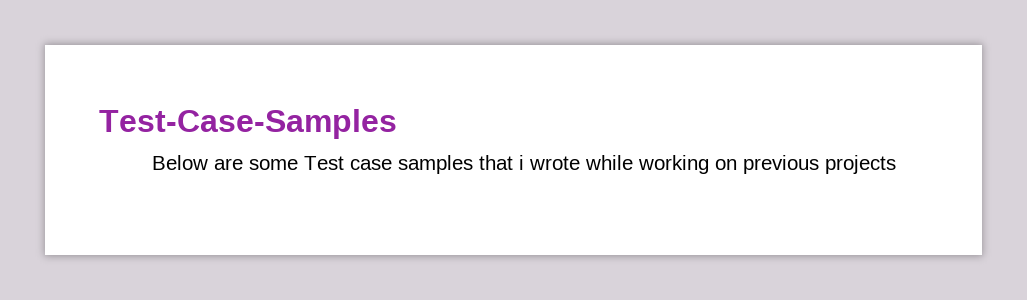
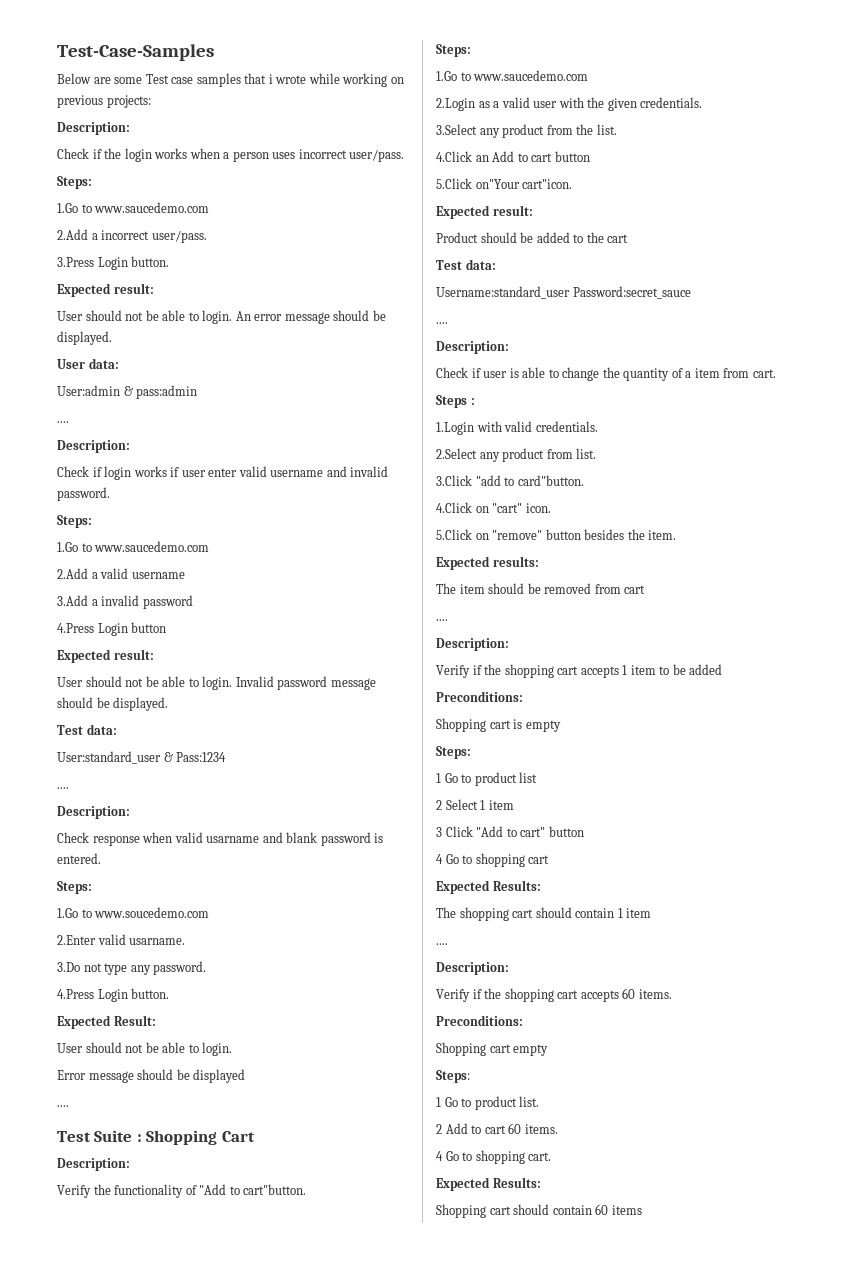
[825,155,897,174] projects -> [106,95,151,108] [57,122,130,135] [57,148,405,162] [57,176,92,189] [57,202,210,213] [57,229,207,243] [57,256,170,270] [57,283,154,297] [57,310,386,324] [57,331,112,345] [57,358,119,369] [57,385,198,399] [57,421,69,423] [57,440,130,453] [57,466,389,480] [57,487,110,501] [57,515,92,528] [57,541,210,552] [57,568,185,579] [57,595,193,609] [57,622,167,636] [57,649,154,663] [57,676,376,690] [57,697,169,711] [57,724,117,735] [57,751,227,764] [57,787,69,789] [57,806,130,819] [57,832,384,846] [57,853,101,864] [57,881,92,894] [57,907,210,918] [57,934,186,945] [57,961,207,975] [57,988,170,1002] [57,1015,156,1029] [57,1042,233,1056] [57,1069,246,1083] [57,1105,69,1107] [57,1130,255,1145] [57,1158,130,1171] [57,1184,307,1198] [436,44,471,57] [436,70,589,81] [436,97,703,111] [436,124,617,138] [436,151,590,162] [436,178,573,189] [436,205,533,219] [436,232,629,243] [436,259,496,270] [436,286,691,299] [436,322,448,324] [436,341,509,354] [436,367,776,381] [436,395,475,408] [436,421,598,435] [436,448,597,462] [436,475,584,486] [436,502,551,513] [436,529,677,540] [436,556,539,570] [436,583,646,594] [436,619,448,621] [436,638,509,651] [436,664,723,678] [436,691,523,702] [436,718,561,732] [436,746,471,759] [436,772,538,786] [436,799,514,810] [436,826,584,837] [436,853,550,867] [436,880,541,894] [436,907,652,921] [436,943,448,945] [436,962,509,975] [436,988,672,1002] [436,1015,523,1026] [436,1042,549,1056] [436,1070,470,1083] [436,1096,540,1110] [436,1123,558,1134] [436,1150,552,1164] [436,1177,541,1191] [436,1204,642,1218] projects: // Description: // Check if the login works when a person uses incorrect user/pass. // Steps: // 1.Go to www.saucedemo.com // 2.Add a incorrect user/pass. // 3.Press Login button. // Expected result: // User should not be able to login. An error message should be displayed. // User data: // User:admin & pass:admin // .... // Description: // Check if login works if user enter valid username and invalid password. // Steps: // 1.Go to www.saucedemo.com // 2.Add a valid username // 3.Add a invalid password // 4.Press Login button // Expected result: // User should not be able to login. Invalid password message should be displayed. // Test data: // User:standard_user & Pass:1234 // .... // Description: // Check response when valid usarname and blank password is entered. // Steps: // 1.Go to www.soucedemo.com // 2.Enter valid usarname. // 3.Do not type any password. // 4.Press Login button. // Expected Result: // User should not be able to login. // Error message should be displayed // .... // Test Suite : Shopping Cart // Description: // Verify the functionality of "Add to cart"button. // Steps: // 1.Go to www.saucedemo.com // 2.Login as a valid user with the given credentials. // 3.Select any product from the list. // 4.Click an Add to cart button // 5.Click on"Your cart"icon. // Expected result: // Product should be added to the cart // Test data: // Username:standard_user Password:secret_sauce // .... // Description: // Check if user is able to change the quantity of a item from cart. // Steps : // 1.Login with valid credentials. // 2.Select any product from list. // 3.Click "add to card"button. // 4.Click on "cart" icon. // 5.Click on "remove" button besides the item. // Expected results: // The item should be removed from cart // .... // Description: // Verify if the shopping cart accepts 1 item to be added // Preconditions: // Shopping cart is empty // Steps: // 1 Go to product list // 2 Select 1 item // 3 Click "Add to cart" button // 4 Go to shopping cart // Expected Results: // The shopping cart should contain 1 item // .... // Description: // Verify if the shopping cart accepts 60 items. // Preconditions: // Shopping cart empty // Steps: // 1 Go to product list. // 2 Add to cart 60 items. // 4 Go to shopping cart. // Expected Results: // Shopping cart should contain 60 items

